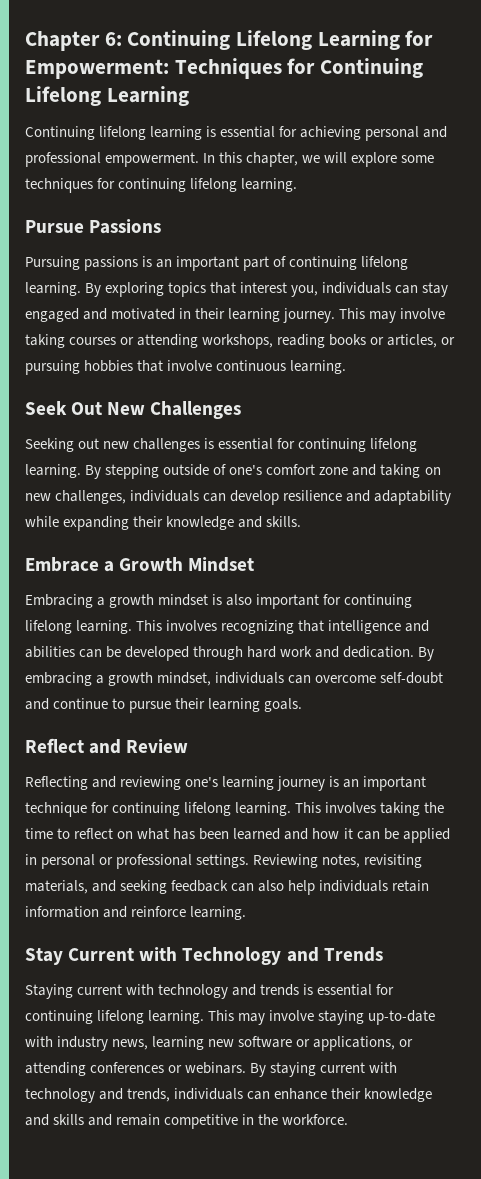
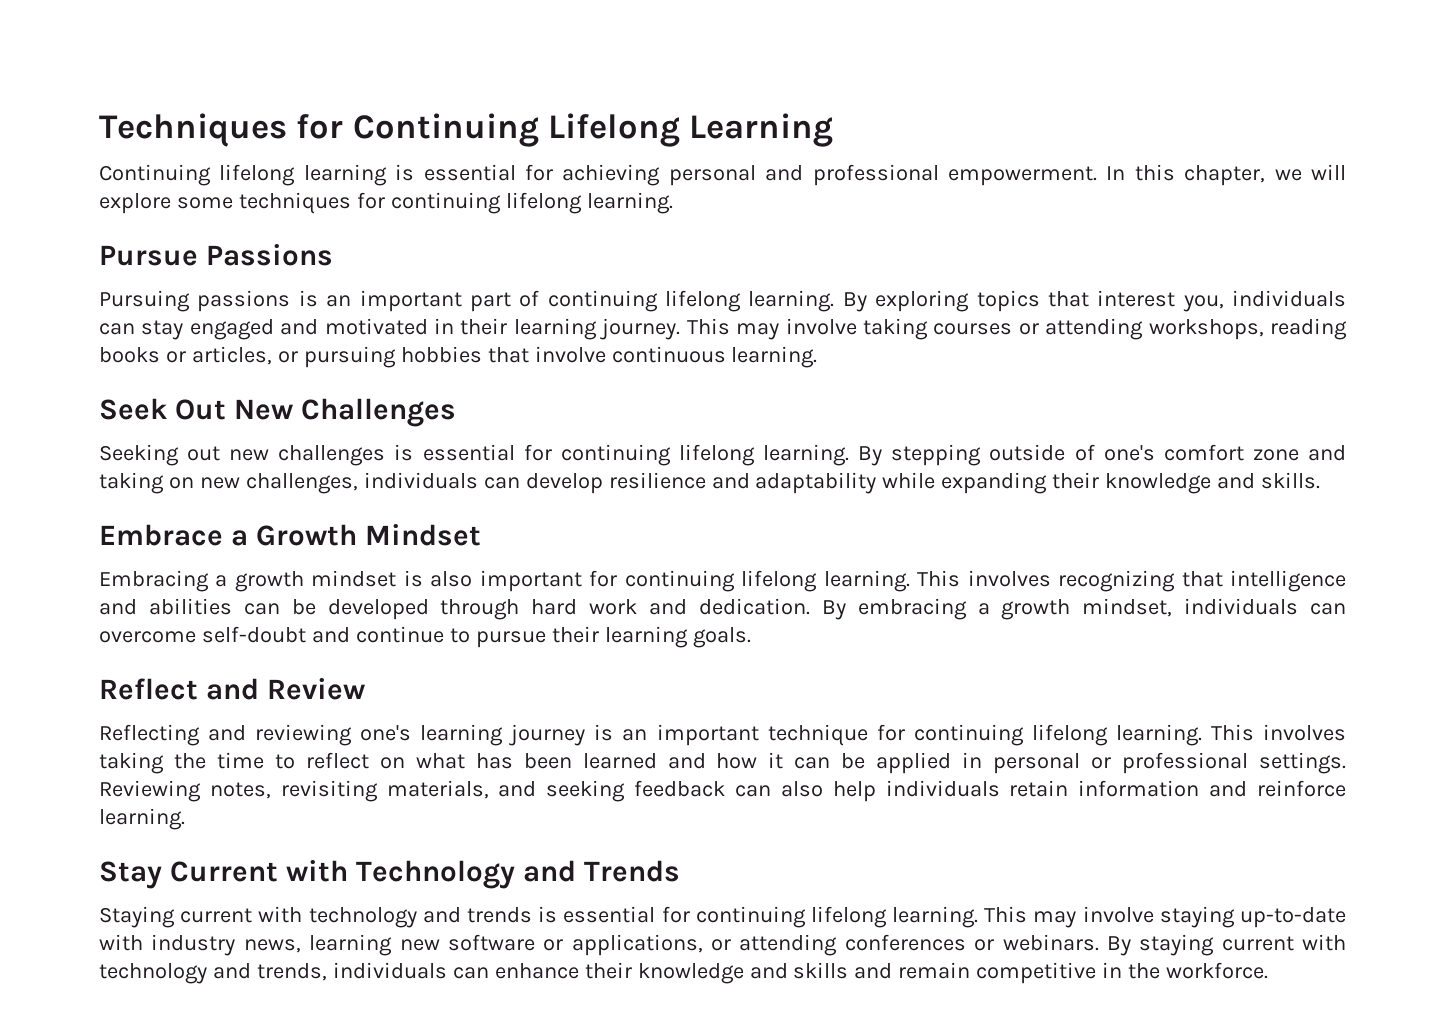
[25,30,434,51] [25,59,169,79] Chapter 6: Continuing Lifelong Learning for Empowerment: -> (99, 130) none

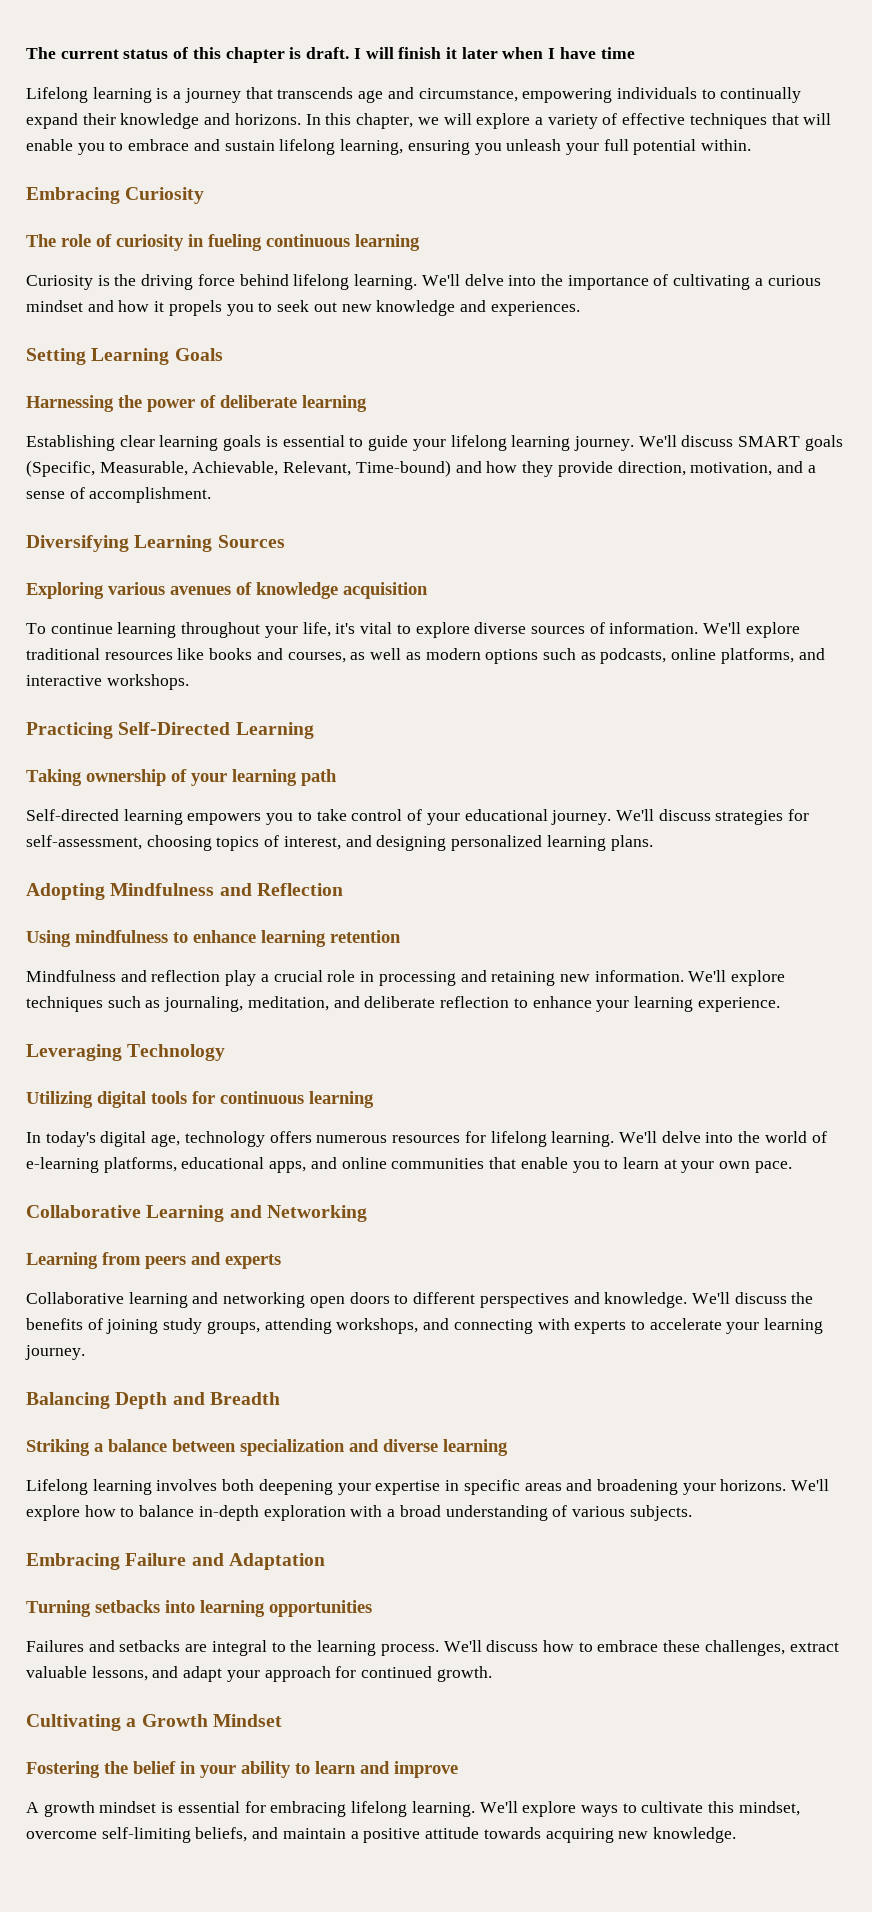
[99,113,834,147] [99,164,1097,186] Techniques for Continuing Lifelong Learning // Continuing lifelong learning is essential for achieving personal and professional empowerment. -> [26,47,635,63] [26,87,802,103] [26,113,301,129] The current status of this chapter is draft. I will finish it later when I have time // Lifelong learning is a journey that transcends age and circumstance, empowering individuals to continually expand their knowledge and horizons.
[176,192,673,214] [99,244,333,266] [99,290,1346,312] [99,318,1347,340] [99,346,818,368] [99,398,456,427] [99,444,1346,466] [99,472,1321,494] [99,524,481,546] [99,570,1347,592] [99,598,1346,620] [99,626,751,648] [99,678,365,700] [99,724,1347,746] [99,752,1347,774] [99,780,1347,802] [99,808,185,830] [99,860,680,889] [99,906,1346,928] [99,934,1346,956] [99,962,1269,984] some techniques for continuing lifelong learning. // Pursue Passions // Pursuing passions is an important part of continuing lifelong learning. By exploring topics that interest you, individuals can stay engaged and motivated in their learning journey. This may involve taking courses or attending workshops, reading books or articles, or pursuing hobbies that involve continuous learning. // Seek Out New Challenges // Seeking out new challenges is essential for continuing lifelong learning. By stepping outside of one's comfort zone and taking on new challenges, individuals can develop resilience and adaptability while expanding their knowledge and skills. // Embrace a Growth Mindset // Embracing a growth mindset is also important for continuing lifelong learning. This involves recognizing that intelligence and abilities can be developed through hard work and dedication. By embracing a growth mindset, individuals can overcome self-doubt and continue to pursue their learning goals. // Reflect and Review // Reflecting and reviewing one's learning journey is an important technique for continuing lifelong learning. This involves taking the time to reflect on what has been learned and how it can be applied in personal or professional settings. Reviewing notes, revisiting materials, and seeking feedback can also help individuals retain information and reinforce learning. // Stay Current with Technology and Trends // Staying current with technology and trends is essential for continuing lifelong learning. This may involve staying up-to-date with industry news, learning new software or applications, or attending conferences or webinars. By staying current with technology and trends, individuals can enhance their knowledge and skills and remain competitive in the workforce. -> [534,113,832,129] [26,139,752,155] [26,187,205,204] [26,234,420,251] [26,274,821,290] [26,300,580,316] [26,348,223,365] [26,395,367,412] [26,435,843,451] [26,460,816,477] [26,487,212,503] [26,535,285,552] [26,582,428,599] [26,622,800,638] [26,648,825,664] [26,674,189,690] [26,722,314,739] [26,769,337,786] [26,809,810,825] [26,835,653,851] [26,883,343,900] [26,930,401,947] [26,970,786,986] [26,996,780,1012] [26,1044,226,1061] [26,1091,374,1108] [26,1131,827,1147] [26,1157,792,1173] [26,1205,367,1222] [26,1252,281,1269] [26,1292,814,1308] [26,1318,824,1334] [25,1345,85,1360] [26,1392,280,1409] [26,1439,508,1456] [26,1479,830,1495] [26,1505,692,1521] [26,1553,325,1570] [26,1600,372,1617] [26,1640,839,1656] [26,1666,492,1682] [26,1714,282,1731] [26,1761,458,1778] [26,1801,800,1817] [26,1827,736,1843] a variety of effective techniques that will enable you to embrace and sustain lifelong learning, ensuring you unleash your full potential within. // Embracing Curiosity // The role of curiosity in fueling continuous learning // Curiosity is the driving force behind lifelong learning. We'll delve into the importance of cultivating a curious mindset and how it propels you to seek out new knowledge and experiences. // Setting Learning Goals // Harnessing the power of deliberate learning // Establishing clear learning goals is essential to guide your lifelong learning journey. We'll discuss SMART goals (Specific, Measurable, Achievable, Relevant, Time-bound) and how they provide direction, motivation, and a sense of accomplishment. // Diversifying Learning Sources // Exploring various avenues of knowledge acquisition // To continue learning throughout your life, it's vital to explore diverse sources of information. We'll explore traditional resources like books and courses, as well as modern options such as podcasts, online platforms, and interactive workshops. // Practicing Self-Directed Learning // Taking ownership of your learning path // Self-directed learning empowers you to take control of your educational journey. We'll discuss strategies for self-assessment, choosing topics of interest, and designing personalized learning plans. // Adopting Mindfulness and Reflection // Using mindfulness to enhance learning retention // Mindfulness and reflection play a crucial role in processing and retaining new information. We'll explore techniques such as journaling, meditation, and deliberate reflection to enhance your learning experience. // Leveraging Technology // Utilizing digital tools for continuous learning // In today's digital age, technology offers numerous resources for lifelong learning. We'll delve into the world of e-learning platforms, educational apps, and online communities that enable you to learn at your own pace. // Collaborative Learning and Networking // Learning from peers and experts // Collaborative learning and networking open doors to different perspectives and knowledge. We'll discuss the benefits of joining study groups, attending workshops, and connecting with experts to accelerate your learning journey. // Balancing Depth and Breadth // Striking a balance between specialization and diverse learning // Lifelong learning involves both deepening your expertise in specific areas and broadening your horizons. We'll explore how to balance in-depth exploration with a broad understanding of various subjects. // Embracing Failure and Adaptation // Turning setbacks into learning opportunities // Failures and setbacks are integral to the learning process. We'll discuss how to embrace these challenges, extract valuable lessons, and adapt your approach for continued growth. // Cultivating a Growth Mindset // Fostering the belief in your ability to learn and improve // A growth mindset is essential for embracing lifelong learning. We'll explore ways to cultivate this mindset, overcome self-limiting beliefs, and maintain a positive attitude towards acquiring new knowledge.

